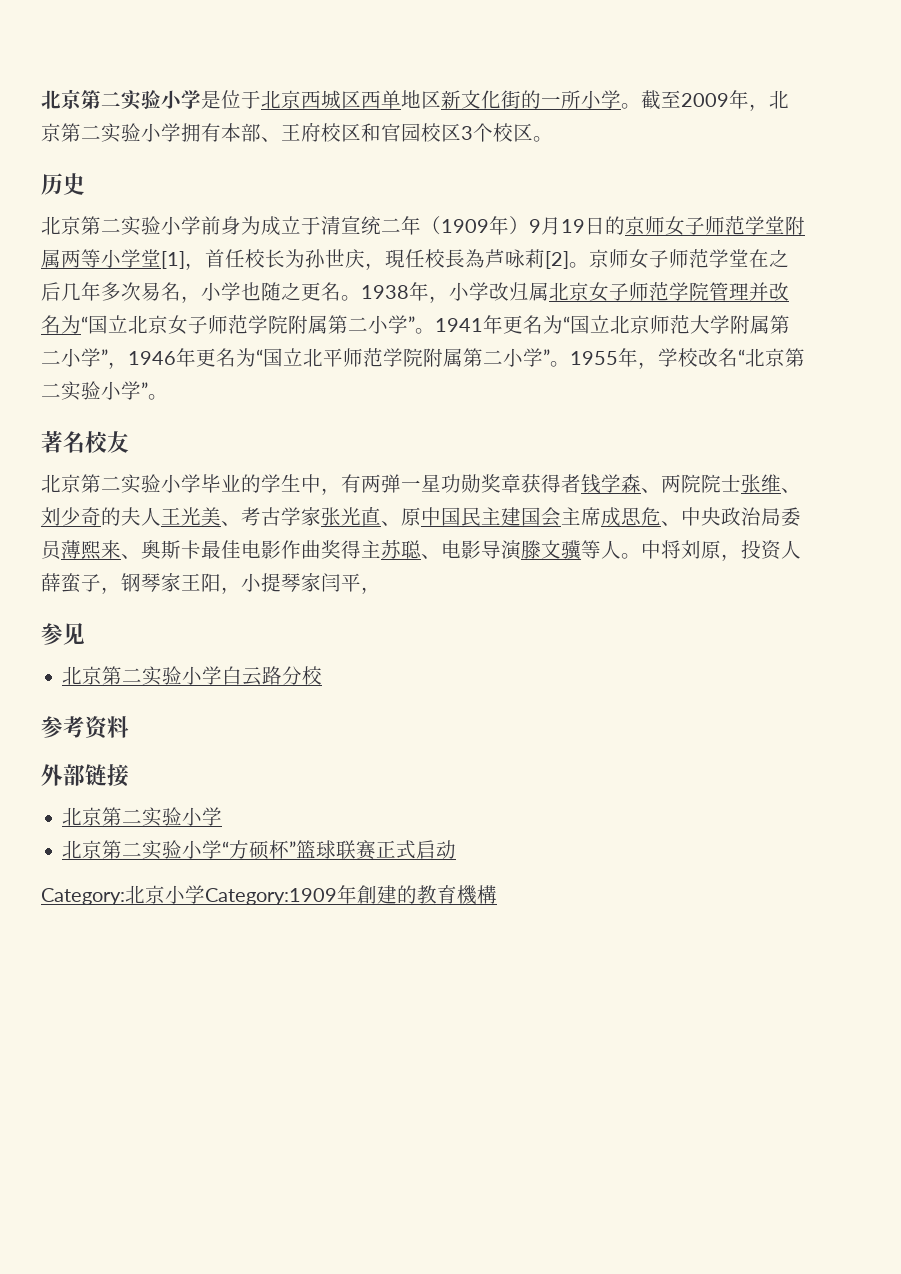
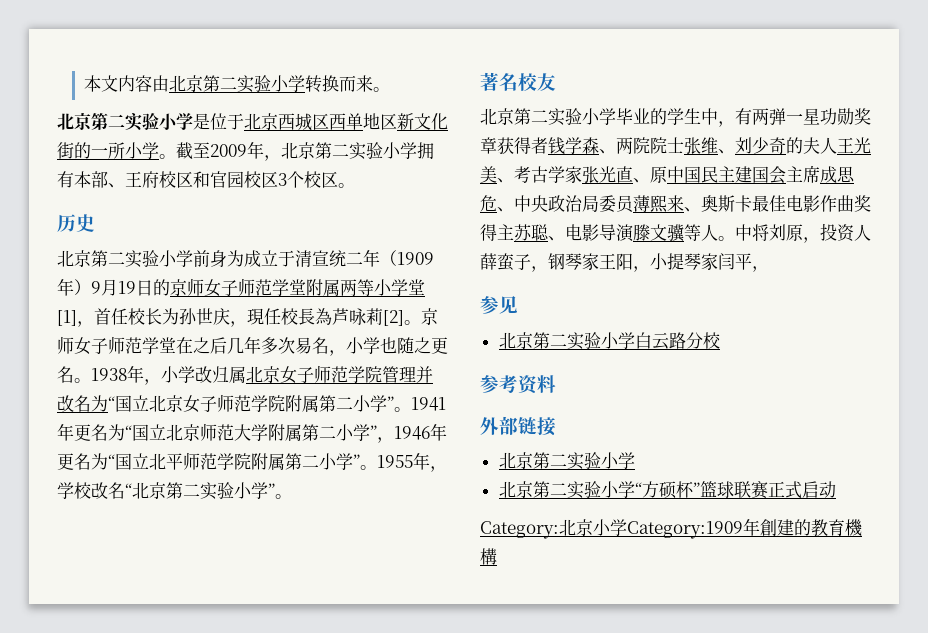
(41, 99) none -> [84,75,391,93] 本文内容由北京第二实验小学转换而来。 //

